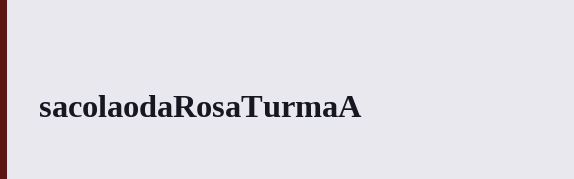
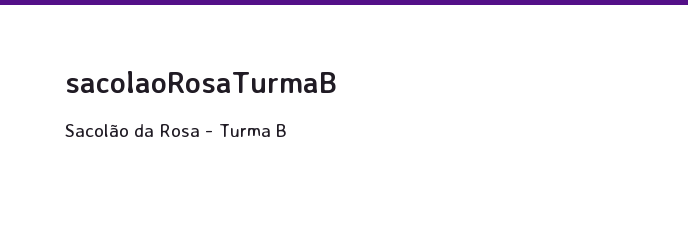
[39,95,362,117] sacolaodaRosaTurmaA -> [65,71,337,93] [65,124,287,137] sacolaoRosaTurmaB // Sacolão da Rosa - Turma B

